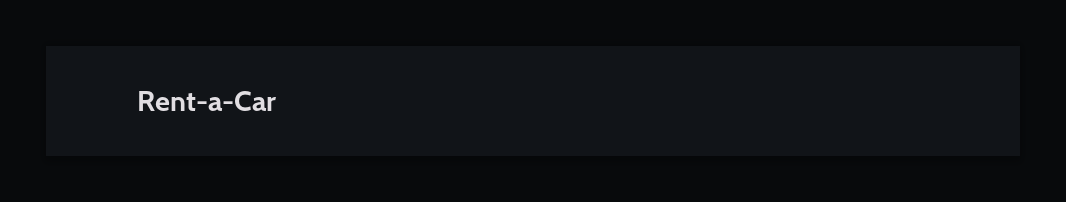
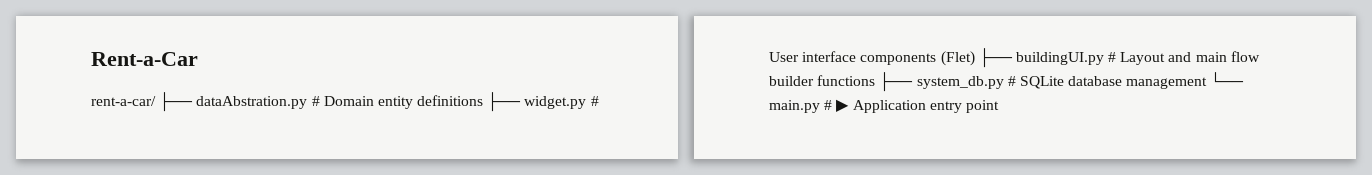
(276, 101) none -> [91,92,599,112] [769,48,1260,68] [769,72,1245,92] [769,99,999,113] // rent-a-car/ ├── dataAbstration.py # Domain entity definitions ├── widget.py # User interface components (Flet) ├── buildingUI.py # Layout and main flow builder functions ├── system_db.py # SQLite database management └── main.py # ▶ Application entry point

